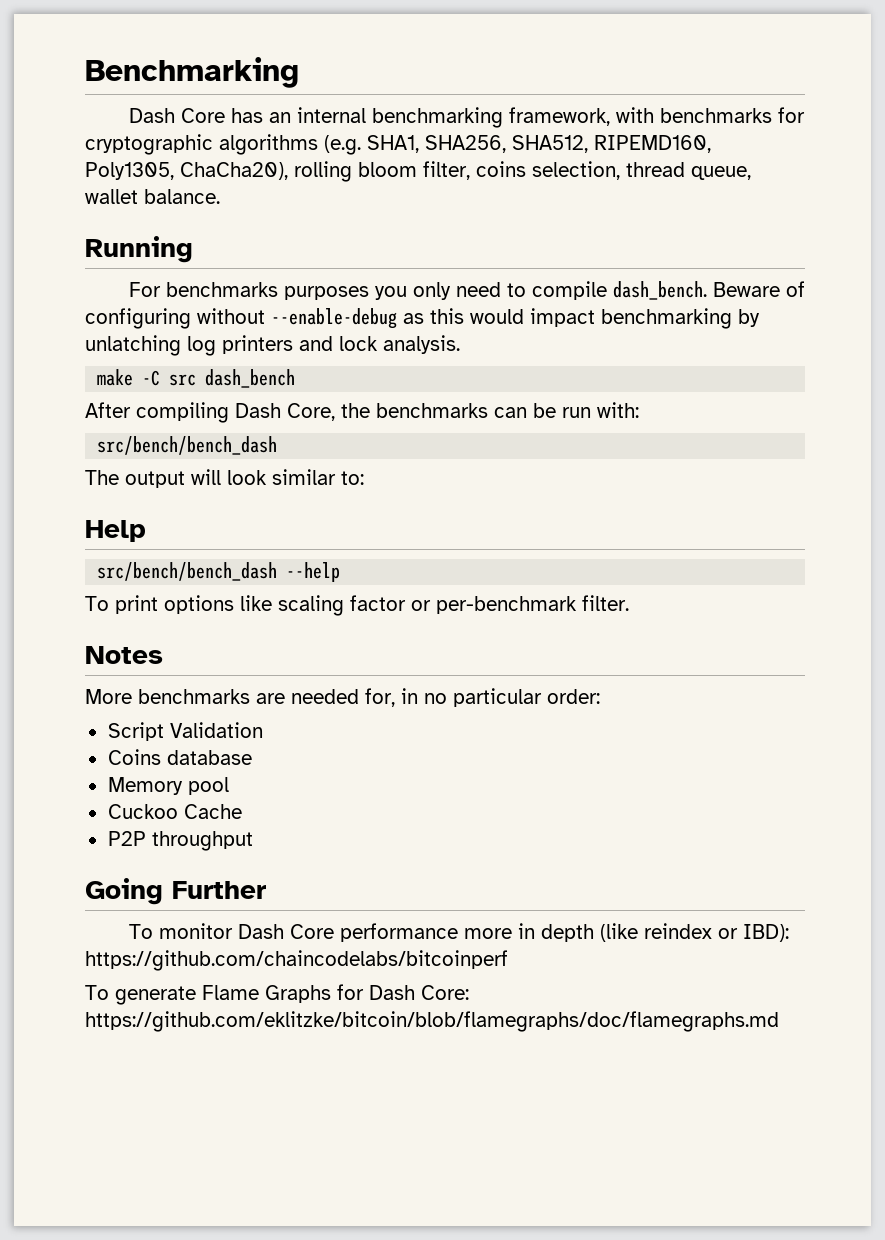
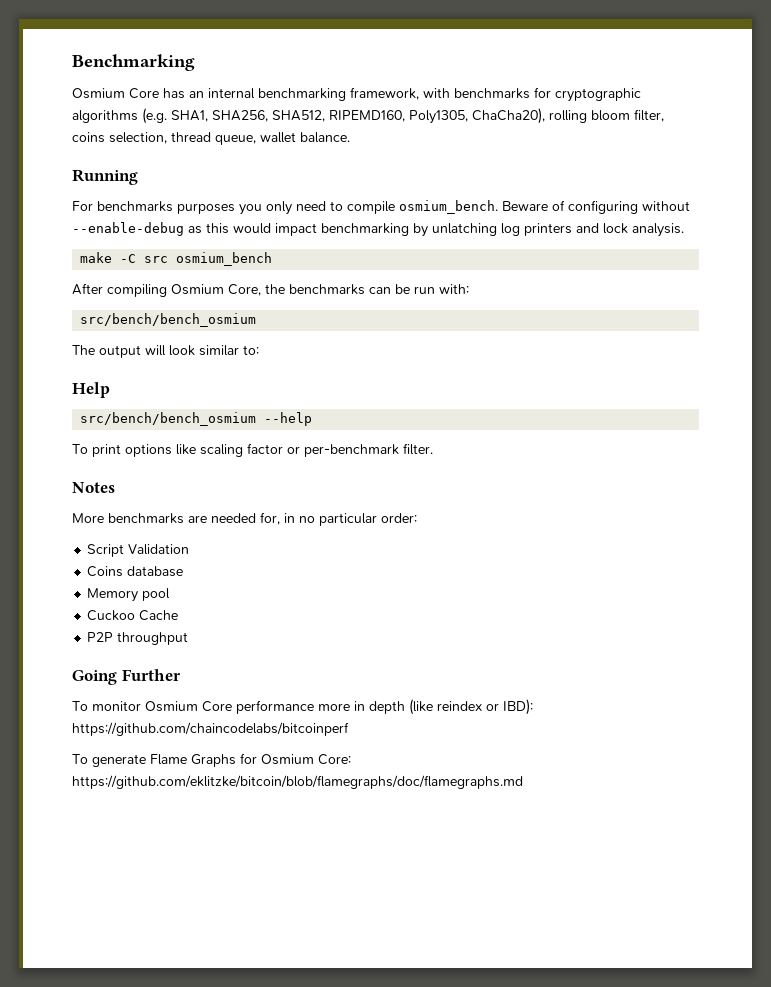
[128,108,175,123] Dash -> [72,88,125,99] Osmium
[612,281,707,300] dash_bench. -> [399,200,498,214] osmium_bench.
[205,369,296,388] dash_bench -> [176,252,273,266] osmium_bench
[235,403,281,418] Dash -> [171,284,224,295] Osmium
[97,436,278,455] src/bench/bench_dash -> [80,313,257,327] src/bench/bench_osmium
[97,562,278,581] src/bench/bench_dash -> [80,412,257,426] src/bench/bench_osmium
[237,924,284,939] Dash -> [145,701,198,712] Osmium
[369,985,415,1000] Dash -> [261,754,314,765] Osmium

